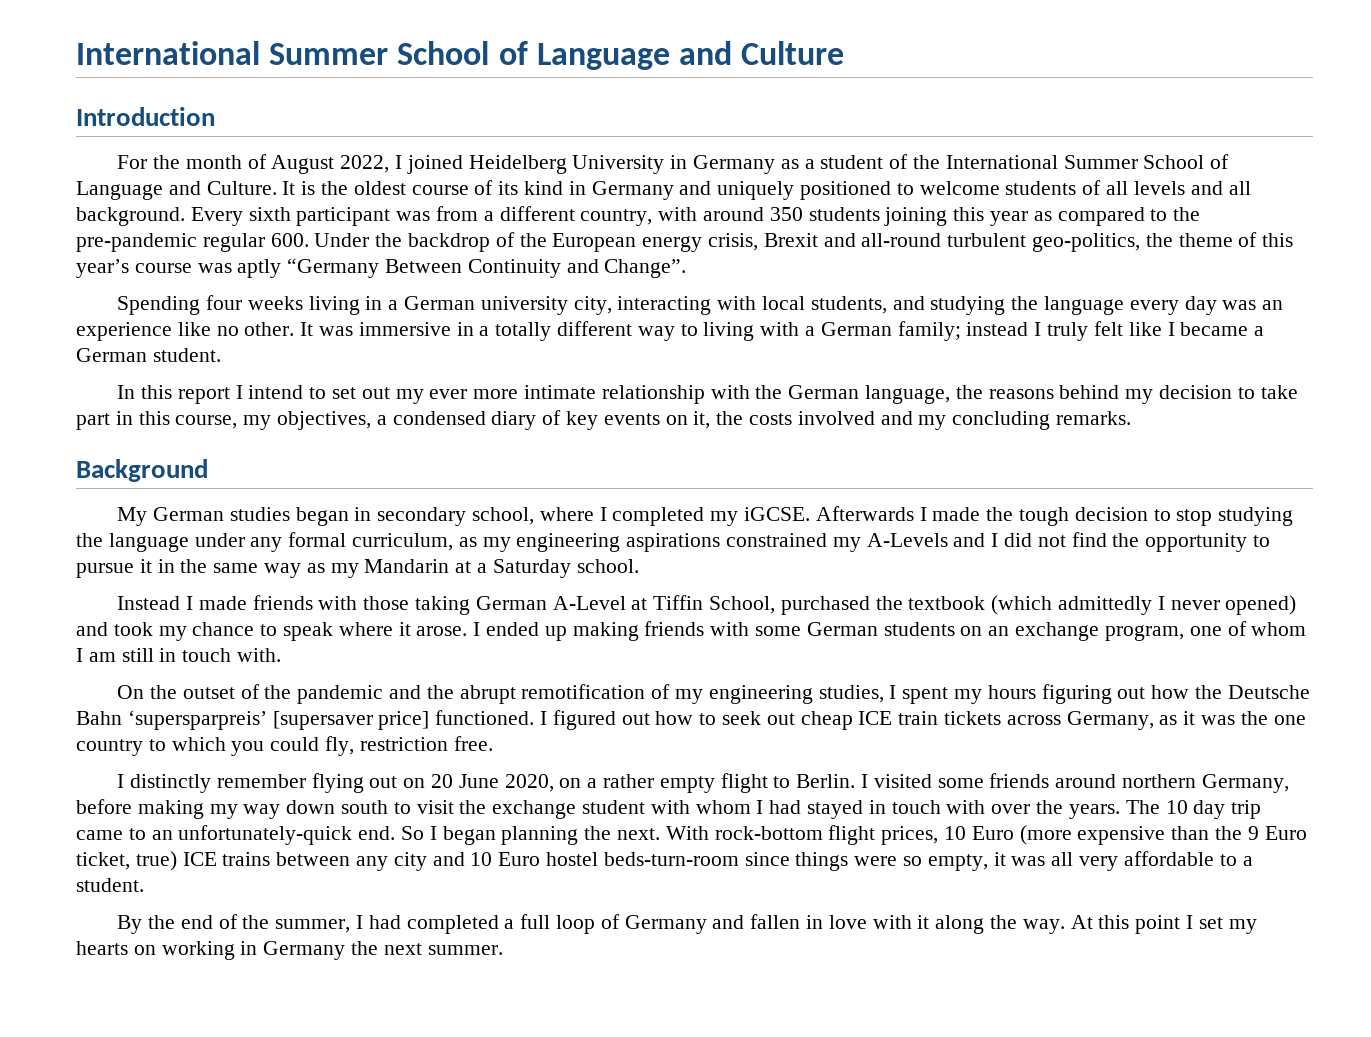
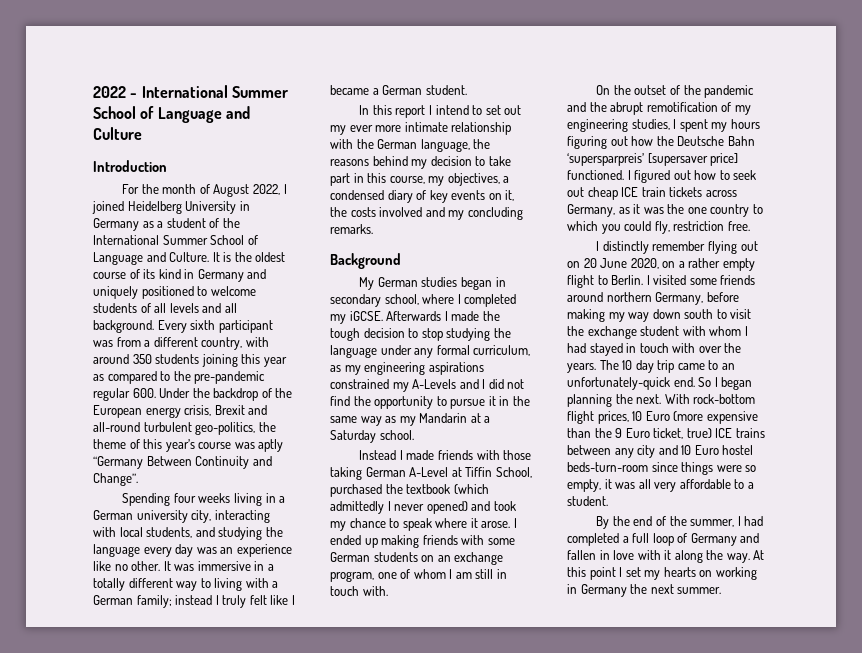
(76, 53) none -> [93,86,138,98] 2022 -

